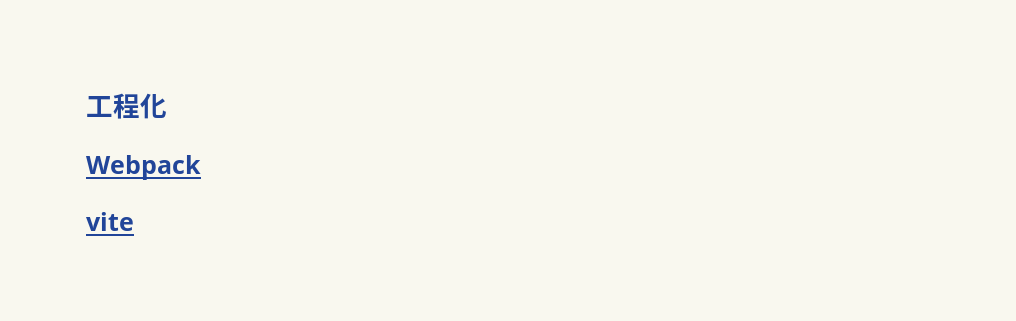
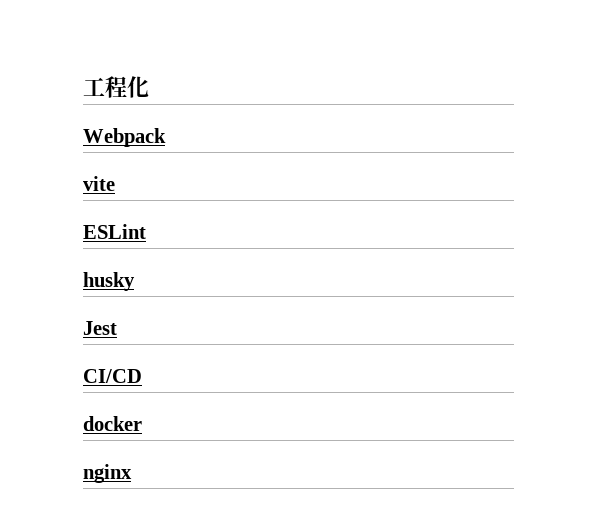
(134, 221) none -> [83,224,146,239] [83,272,135,291] [83,321,117,335] [83,369,142,383] [83,416,142,431] [83,464,132,483] // ESLint // husky // Jest // CI/CD // docker // nginx

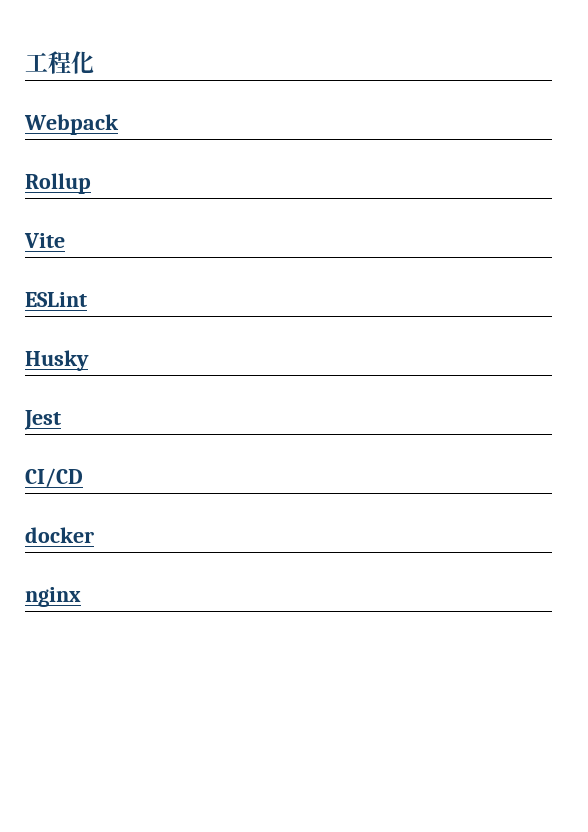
[83,176,115,191] vite -> [25,173,91,194] [24,233,65,248] Rollup // Vite
[83,272,135,291] husky -> [25,350,89,371] Husky

